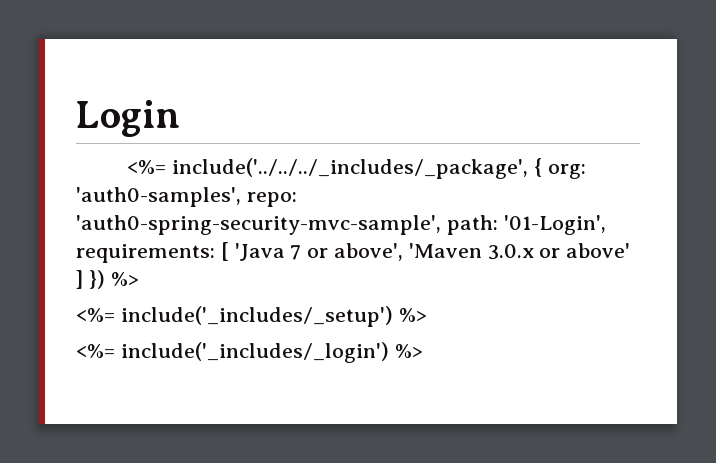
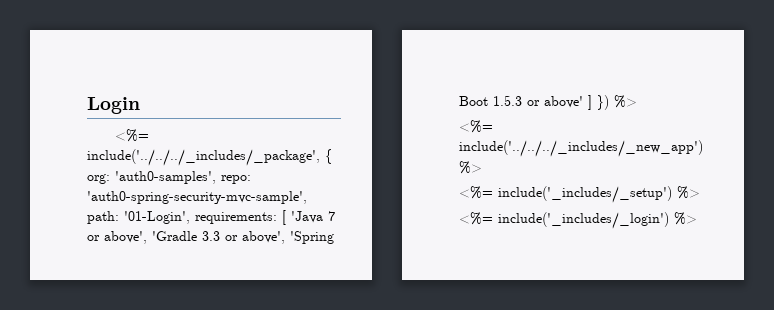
[408,243,534,260] 'Maven 3.0.x -> [152,231,334,244] [459,95,522,106] 'Gradle 3.3 or above', 'Spring Boot 1.5.3
(139, 279) none -> [459,120,493,133] [459,140,703,157] [459,161,482,174] // <%= include('../../../_includes/_new_app') %>

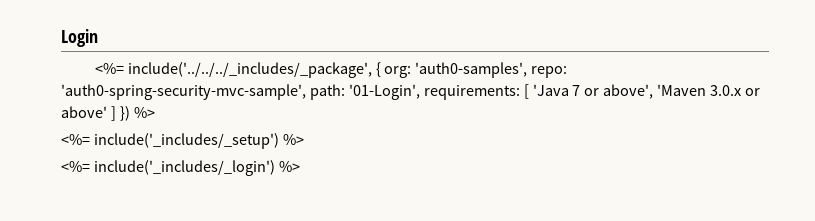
[152,231,334,244] [459,95,522,106] 'Gradle 3.3 or above', 'Spring Boot 1.5.3 -> [657,84,742,96] 'Maven 3.0.x
[459,120,493,133] [459,140,703,157] [459,161,482,174] // <%= include('../../../_includes/_new_app') %> -> (155, 112) none

